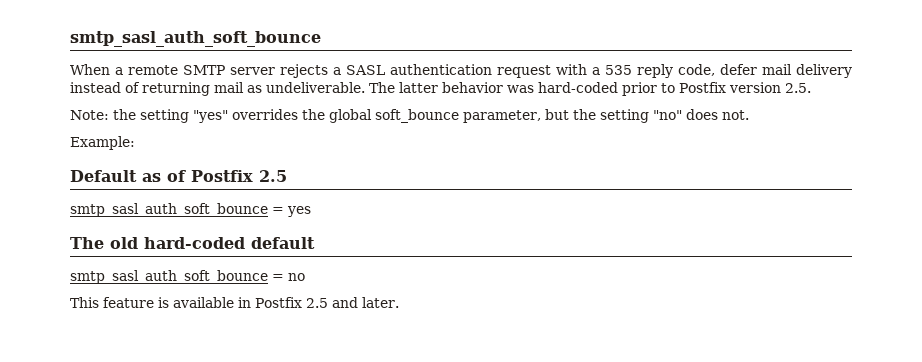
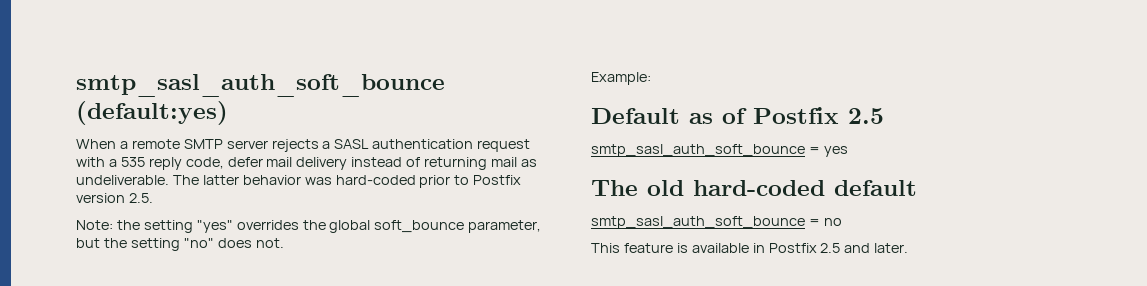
[70,31,321,47] smtp_sasl_auth_soft_bounce -> [76,74,445,97] [76,101,228,125] smtp_sasl_auth_soft_bounce (default:yes)

